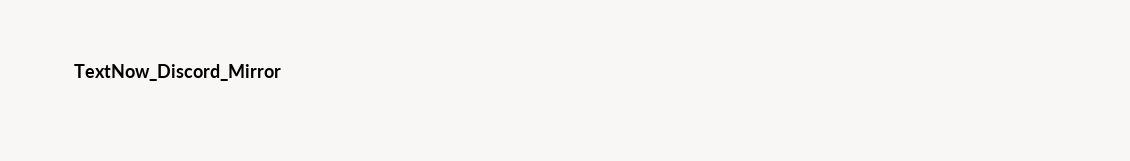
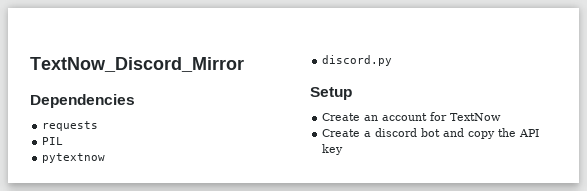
(281, 72) none -> [30,94,135,108] [42,121,99,131] [42,137,64,145] [42,153,106,163] [322,55,393,66] [310,87,352,100] [322,112,502,121] [322,128,540,139] [322,144,344,155] // Dependencies // requests // PIL // pytextnow // discord.py // Setup // Create an account for TextNow // Create a discord bot and copy the API key

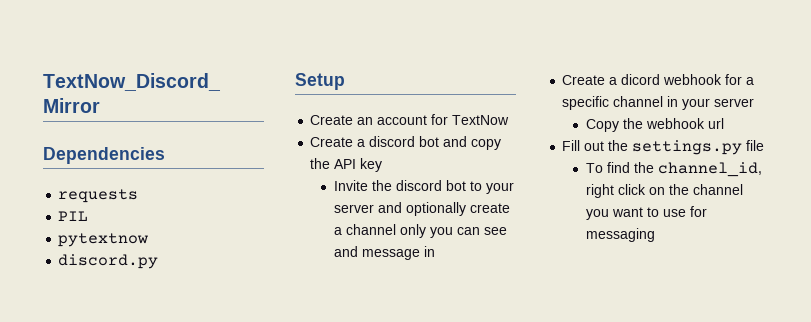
(344, 149) none -> [333,180,514,194] [333,202,510,216] [333,224,507,238] [333,246,435,260] [562,74,755,85] [562,96,755,110] [585,118,724,132] [562,140,765,155] [585,162,762,177] [585,184,743,198] [585,206,707,220] [585,228,655,242] // Invite the discord bot to your server and optionally create a channel only you can see and message in // Create a dicord webhook for a specific channel in your server // Copy the webhook url // Fill out the settings.py file // To find the channel_id, right click on the channel you want to use for messaging

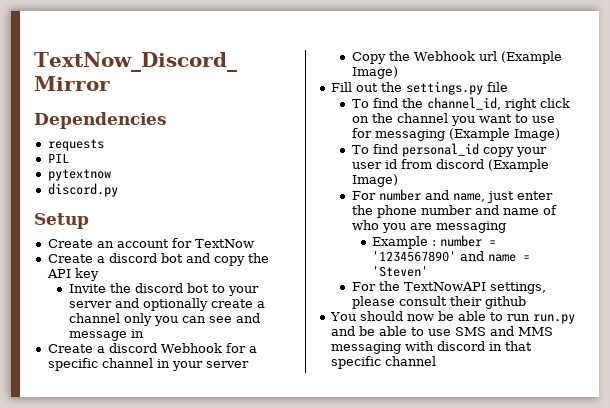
[621,74,723,85] dicord webhook -> [108,343,222,353] discord Webhook
[645,118,705,129] webhook -> [413,51,475,61] Webhook
(724, 123) none -> [500,51,562,64] [351,66,398,79] (Example Image)
(655, 235) none -> [448,128,560,141] [351,143,547,157] [351,159,549,172] [351,174,398,187] [351,189,553,203] [351,205,557,218] [351,220,506,233] [372,235,497,249] [372,251,531,262] [372,266,429,277] [351,281,546,294] [351,296,526,309] [329,311,575,324] [330,326,553,336] [330,341,532,354] [330,356,436,369] (Example Image) // To find personal_id copy your user id from discord (Example Image) // For number and name, just enter the phone number and name of who you are messaging // Example : number = '1234567890' and name = 'Steven' // For the TextNowAPI settings, please consult their github // You should now be able to run run.py and be able to use SMS and MMS messaging with discord in that specific channel

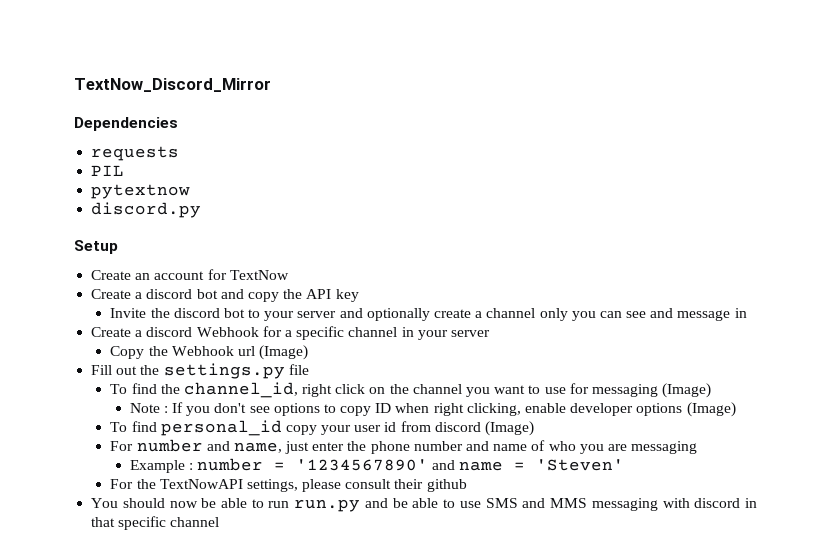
[500,51,562,64] [351,66,398,79] (Example Image) -> [259,345,309,360] (Image)
[448,128,560,141] (Example Image) -> [662,383,712,398] [129,402,736,417] (Image) // Note : If you don't see options to copy ID when right clicking, enable developer options (Image)
[487,159,549,172] [351,174,398,187] (Example Image) -> [485,421,535,436] (Image)

